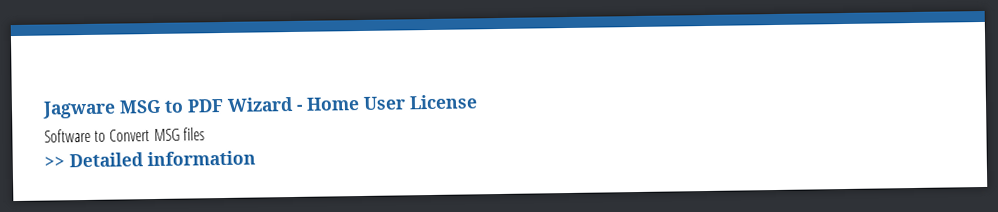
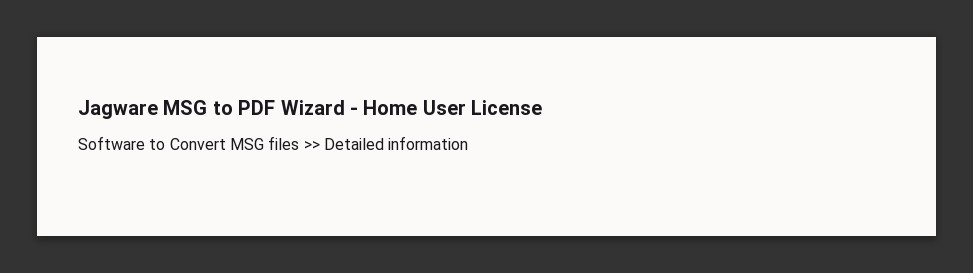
(205, 134) // -> (300, 143) none

